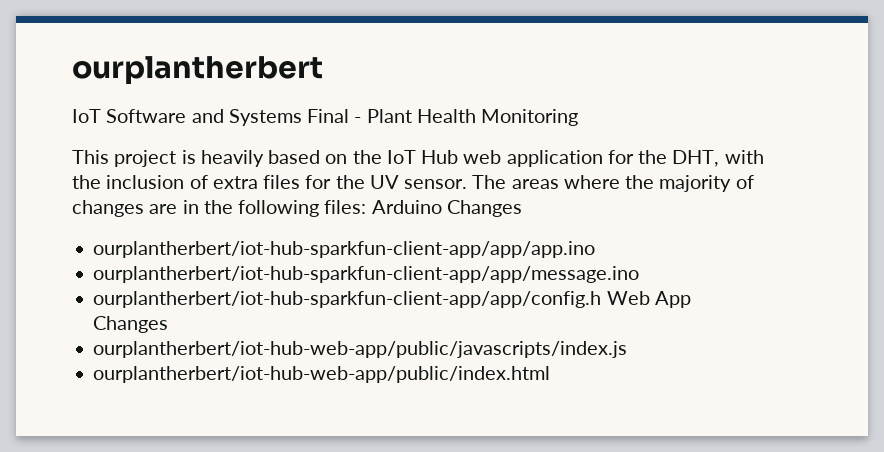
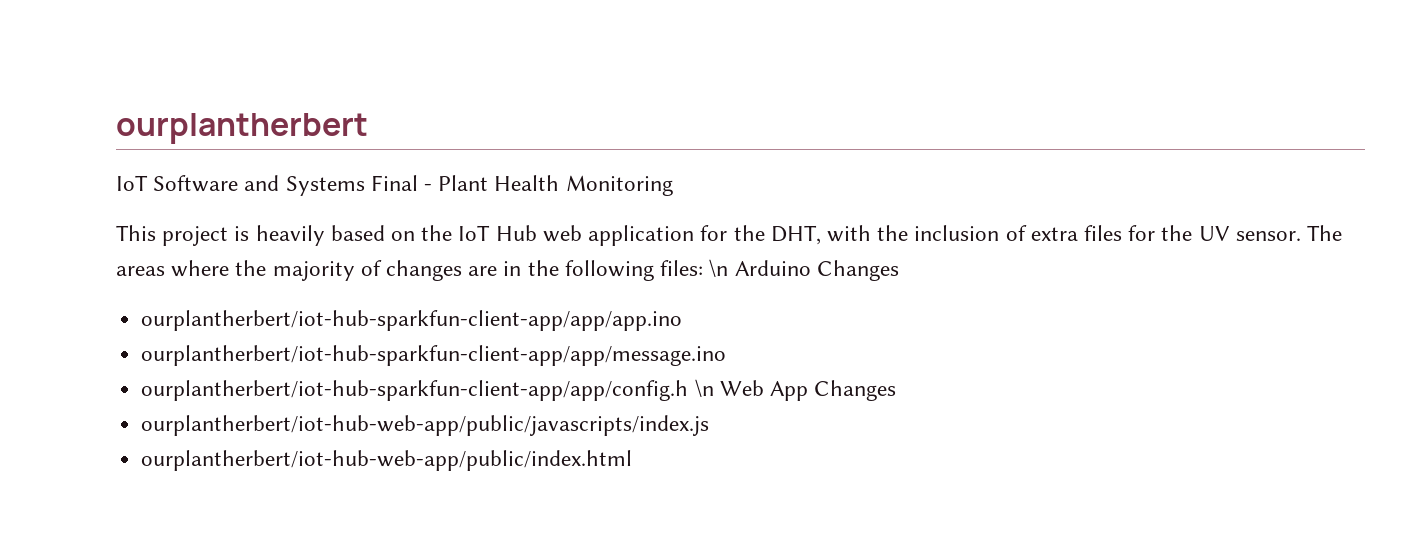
(367, 207) none -> [709,259,729,277] \n
(602, 299) none -> [694,379,714,397] \n

